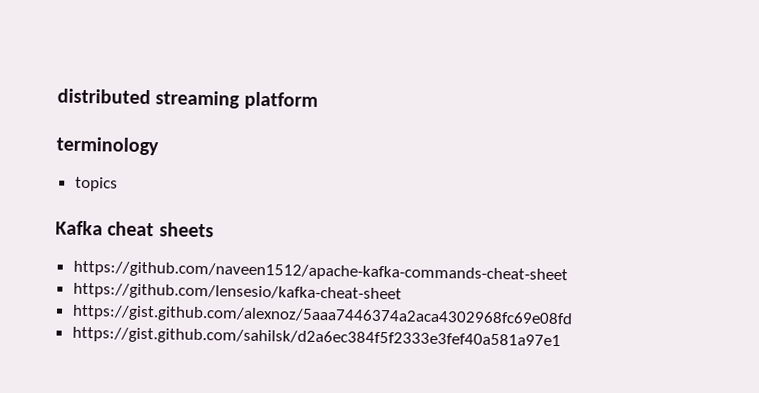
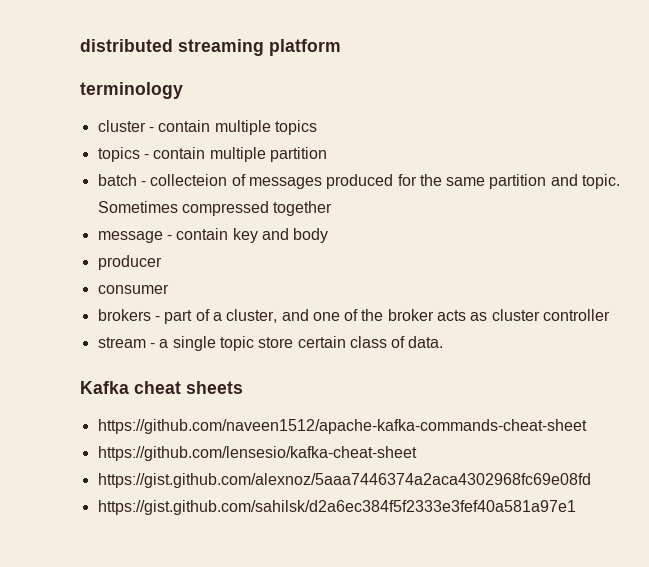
[74,176,118,192] topics -> [97,120,317,135] [97,147,327,162] [97,174,621,189] [97,201,333,216] [97,228,329,243] [97,255,162,270] [97,284,169,294] [97,309,611,324] [97,336,444,351] cluster - contain multiple topics // topics - contain multiple partition // batch - collecteion of messages produced for the same partition and topic. Sometimes compressed together // message - contain key and body // producer // consumer // brokers - part of a cluster, and one of the broker acts as cluster controller // stream - a single topic store certain class of data.

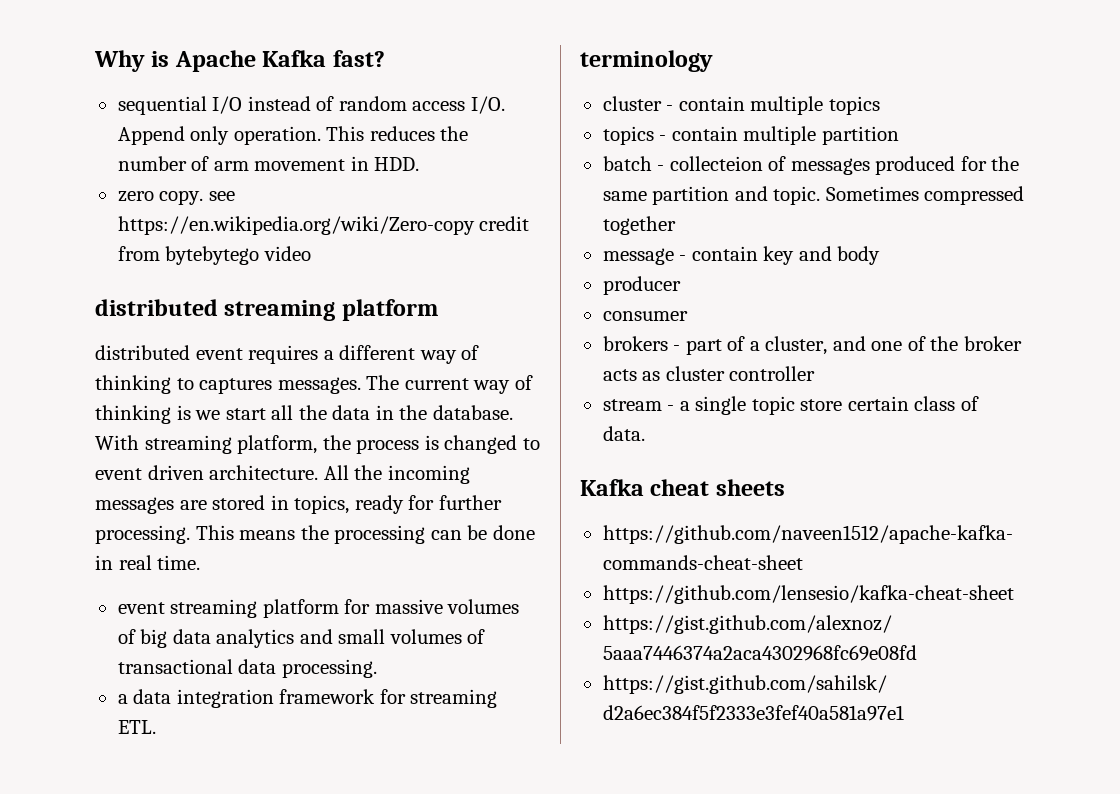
[80,39,341,56] distributed streaming platform -> [94,50,385,72] [117,96,505,115] [117,126,469,145] [117,156,420,171] [117,190,235,205] [117,216,530,235] [117,246,311,265] [95,299,438,321] [95,345,480,364] [95,375,533,394] [95,405,513,424] [95,435,540,454] [95,465,470,484] [95,495,502,514] [95,525,535,544] [95,555,201,570] [117,599,520,618] [117,629,486,648] [117,659,377,678] [117,689,498,708] [117,720,156,734] Why is Apache Kafka fast? // sequential I/O instead of random access I/O. Append only operation. This reduces the number of arm movement in HDD. // zero copy. see https://en.wikipedia.org/wiki/Zero-copy credit from bytebytego video // distributed streaming platform // distributed event requires a different way of thinking to captures messages. The current way of thinking is we start all the data in the database. With streaming platform, the process is changed to event driven architecture. All the incoming messages are stored in topics, ready for further processing. This means the processing can be done in real time. // event streaming platform for massive volumes of big data analytics and small volumes of transactional data processing. // a data integration framework for streaming ETL.

